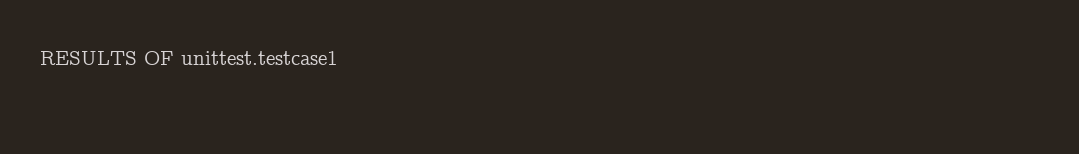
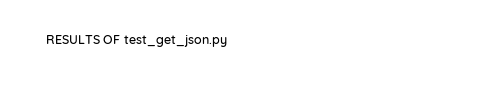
[181,51,338,65] unittest.testcase1 -> [123,35,227,47] test_get_json.py

